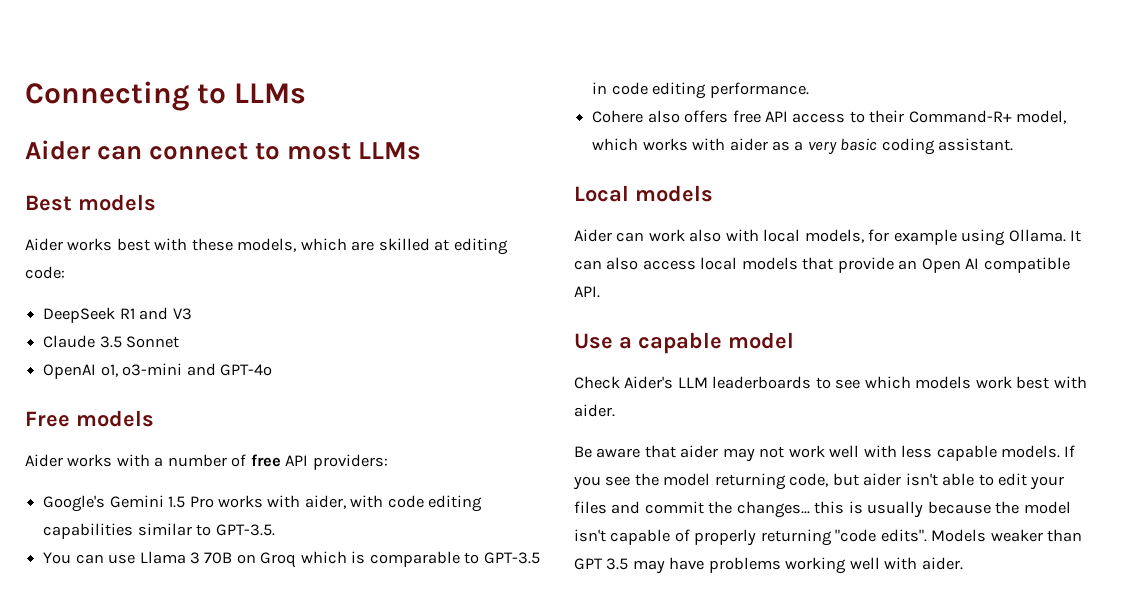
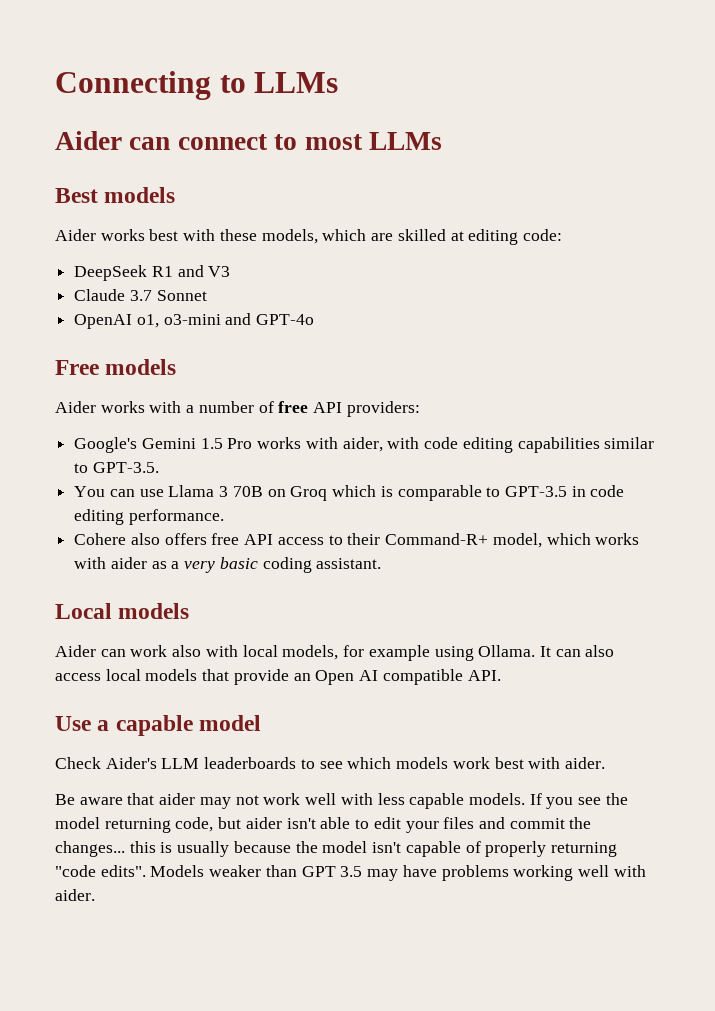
[99,336,122,348] 3.5 -> [129,290,152,301] 3.7

